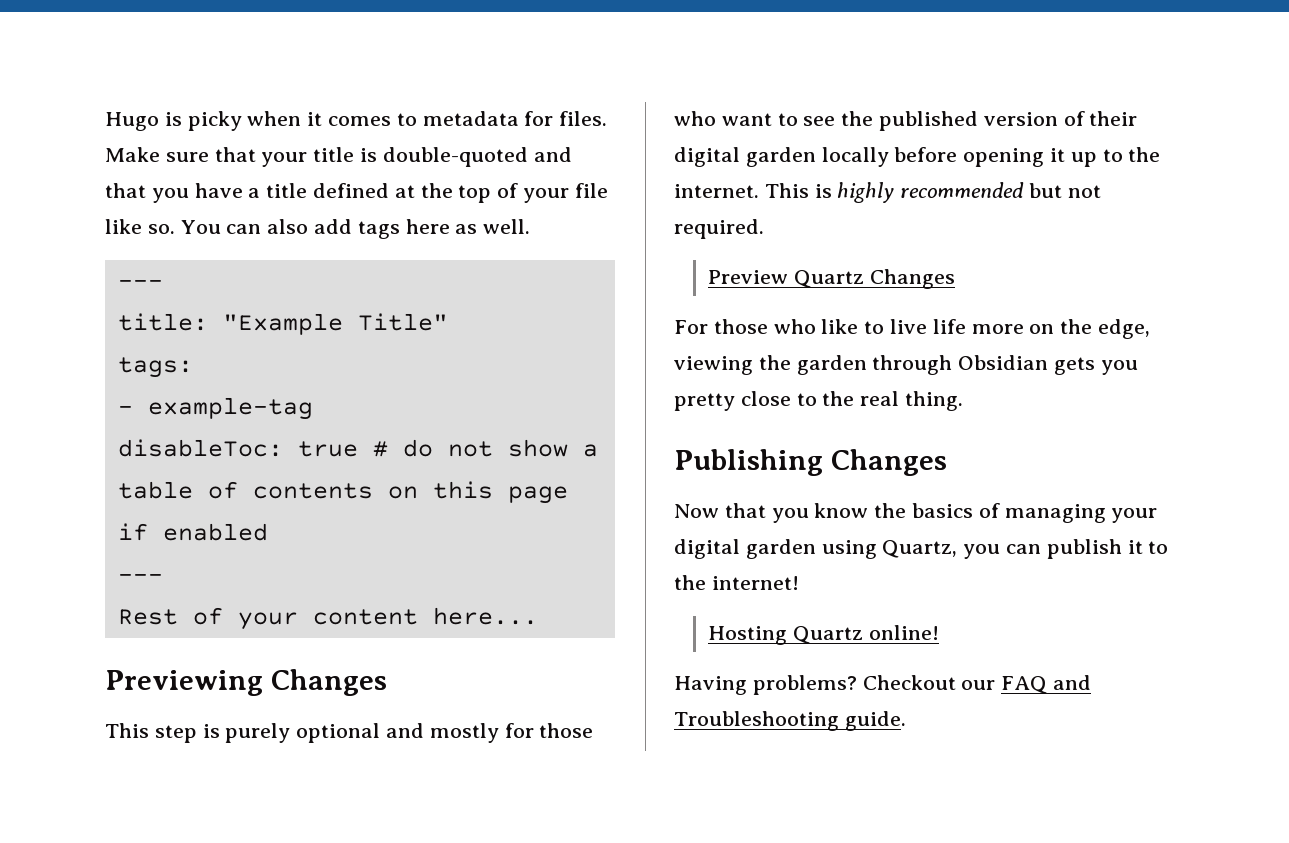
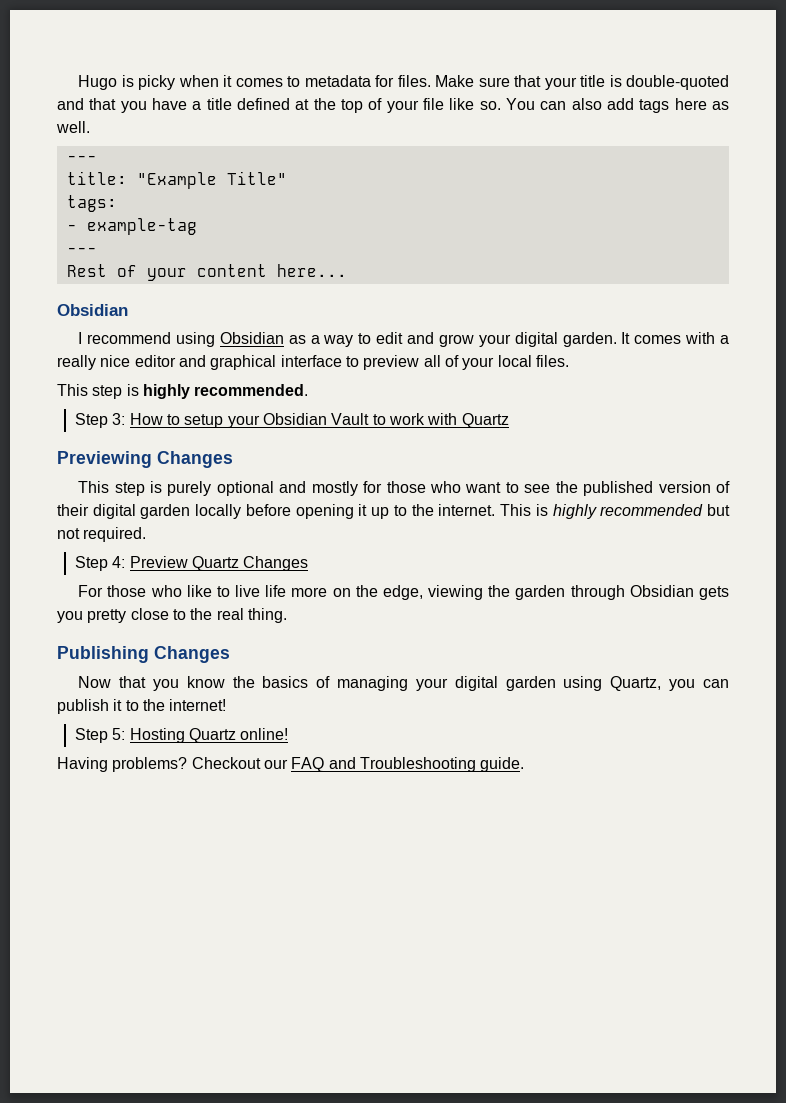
[117,439,598,457] [117,481,568,504] [117,523,268,541] // disableToc: true # do not show a table of contents on this page if enabled -> (197, 226) none
(538, 616) none -> [57,304,128,316] [78,332,729,347] [57,355,569,370] [57,384,309,399] [75,413,509,428] // Obsidian // I recommend using Obsidian as a way to edit and grow your digital garden. It comes with a really nice editor and graphical interface to preview all of your local files. // This step is highly recommended. // Step 3: How to setup your Obsidian Vault to work with Quartz
(764, 229) none -> [75,556,126,571] Step 4:
(799, 583) none -> [75,728,126,743] Step 5:

